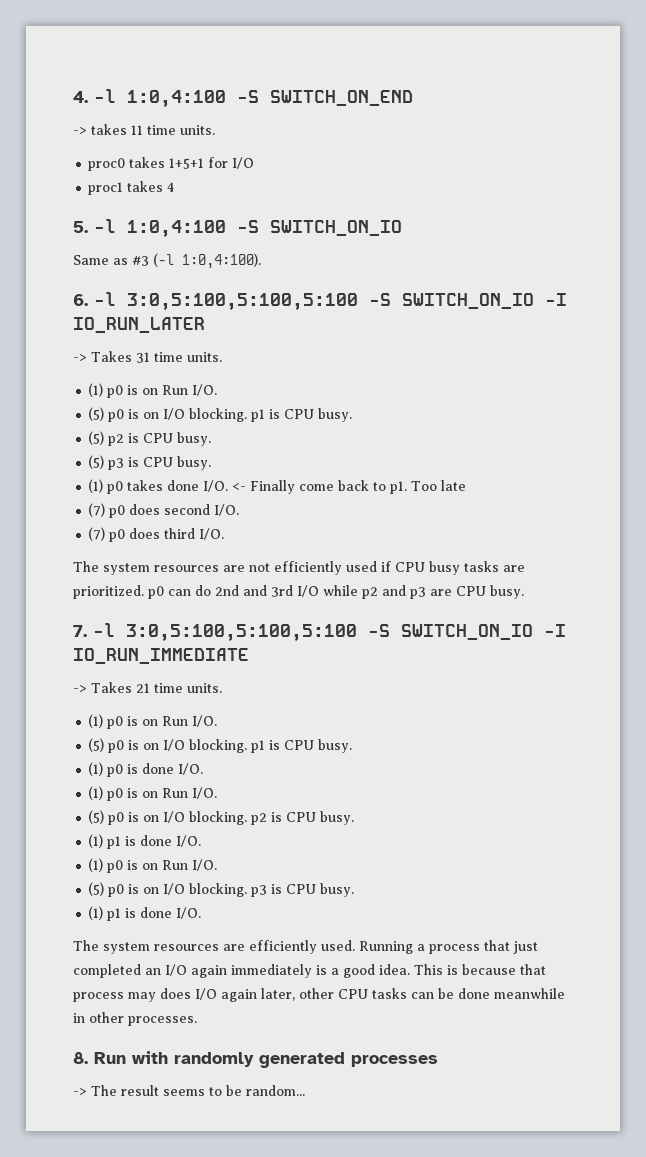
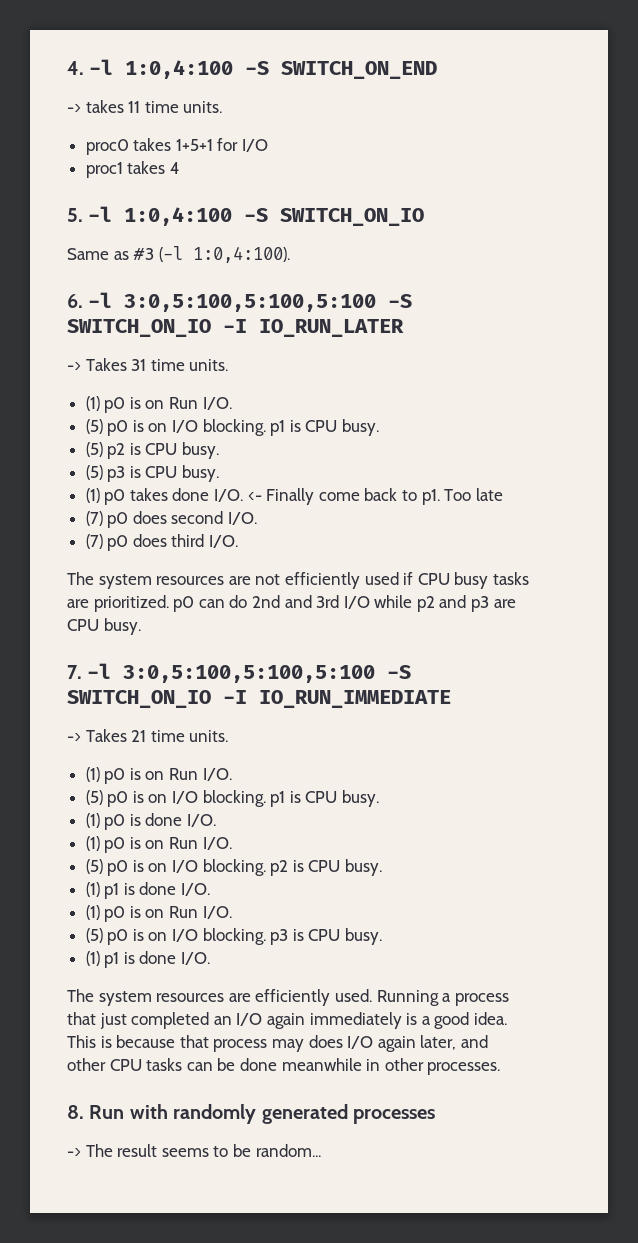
(295, 994) none -> [460,1035,488,1048] and

